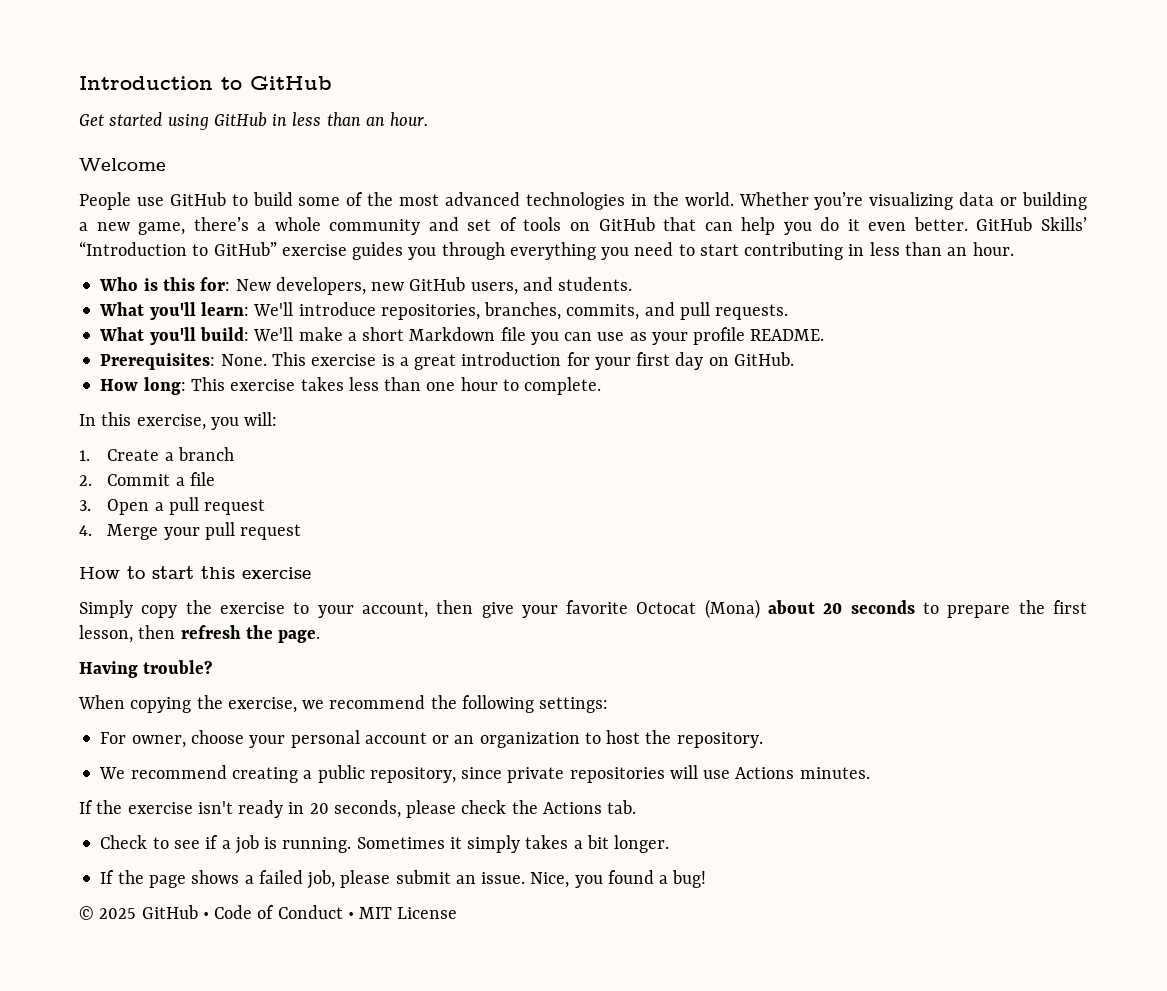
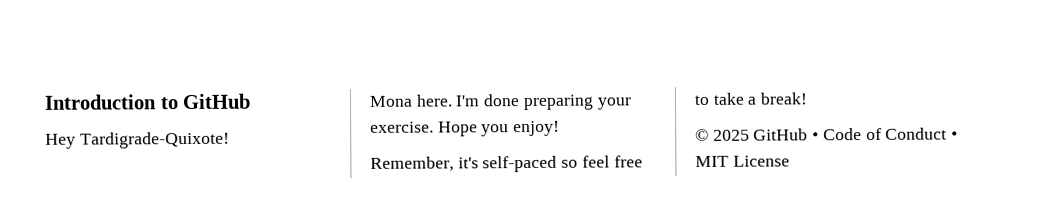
[79,112,429,130] [79,158,166,171] [79,192,1088,210] [79,217,1087,235] [79,241,1014,260] [99,277,633,295] [99,302,789,320] [99,327,825,345] [100,352,794,370] [100,377,602,395] [79,412,278,430] [79,447,234,461] [79,472,215,486] [79,497,266,515] [79,522,302,540] [79,566,311,579] [79,599,1087,619] [79,625,321,643] [79,660,213,678] [78,695,609,713] [100,730,763,748] [99,765,870,783] [79,800,637,818] [100,835,670,854] [100,870,707,889] Get started using GitHub in less than an hour. // Welcome // People use GitHub to build some of the most advanced technologies in the world. Whether you’re visualizing data or building a new game, there’s a whole community and set of tools on GitHub that can help you do it even better. GitHub Skills’ “Introduction to GitHub” exercise guides you through everything you need to start contributing in less than an hour. // Who is this for: New developers, new GitHub users, and students. // What you'll learn: We'll introduce repositories, branches, commits, and pull requests. // What you'll build: We'll make a short Markdown file you can use as your profile README. // Prerequisites: None. This exercise is a great introduction for your first day on GitHub. // How long: This exercise takes less than one hour to complete. // In this exercise, you will: // 1. Create a branch // 2. Commit a file // 3. Open a pull request // 4. Merge your pull request // How to start this exercise // Simply copy the exercise to your account, then give your favorite Octocat (Mona) about 20 seconds to prepare the first lesson, then refresh the page. // Having trouble? // When copying the exercise, we recommend the following settings: // For owner, choose your personal account or an organization to host the repository. // We recommend creating a public repository, since private repositories will use Actions minutes. // If the exercise isn't ready in 20 seconds, please check the Actions tab. // Check to see if a job is running. Sometimes it simply takes a bit longer. // If the page shows a failed job, please submit an issue. Nice, you found a bug! -> [45,131,230,149] [369,94,632,111] [370,120,561,137] [370,155,643,173] [694,92,809,106] Hey Tardigrade-Quixote! // Mona here. I'm done preparing your exercise. Hope you enjoy! // Remember, it's self-paced so feel free to take a break!

